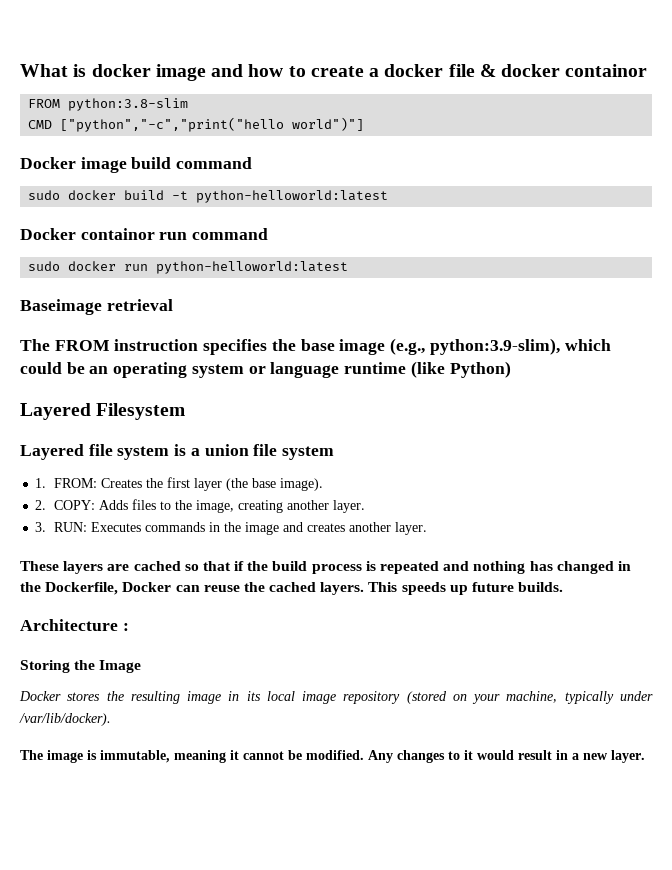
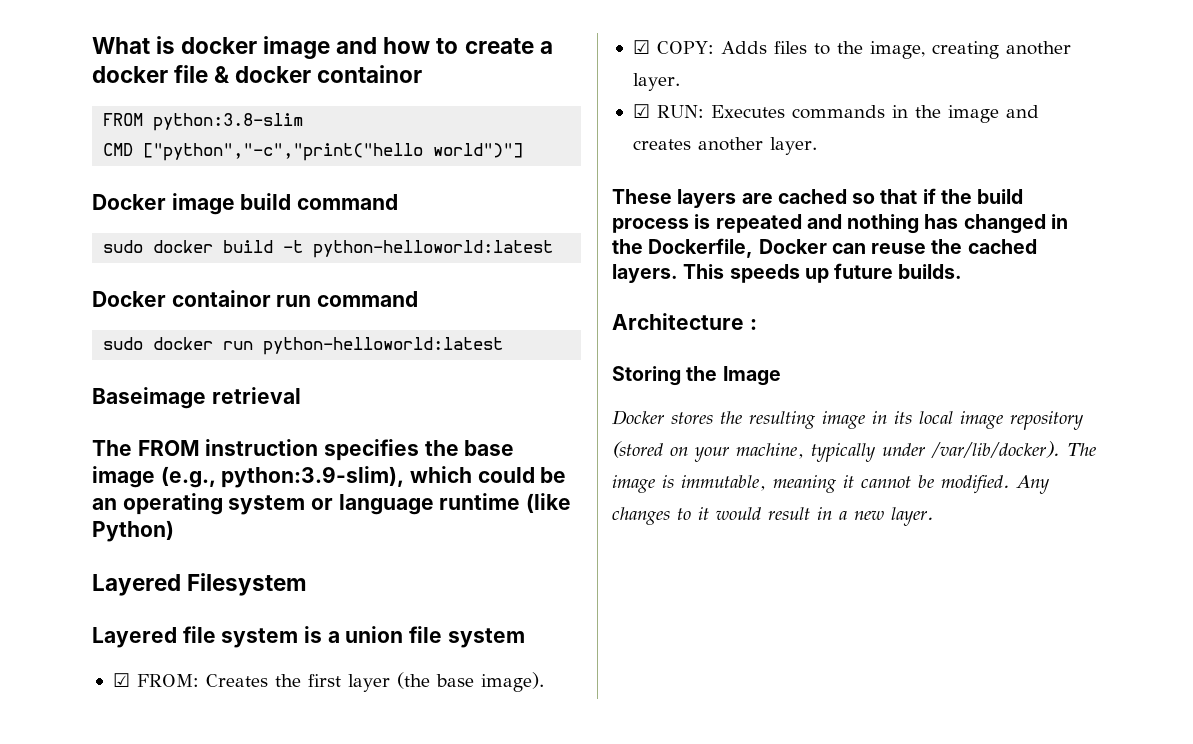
[35,478,47,488] 1. -> [112,673,130,687] ☑
[35,500,47,510] 2. -> [632,40,650,54] ☑
[35,522,47,532] 3. -> [632,104,650,118] ☑
(111, 719) // -> (1060, 449) none

